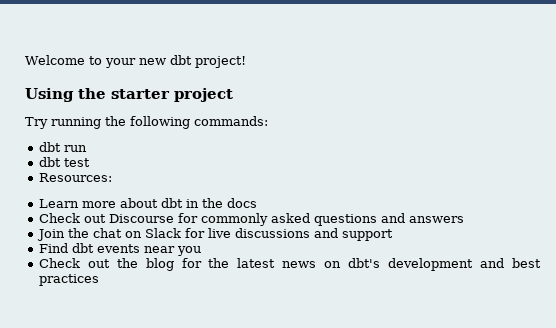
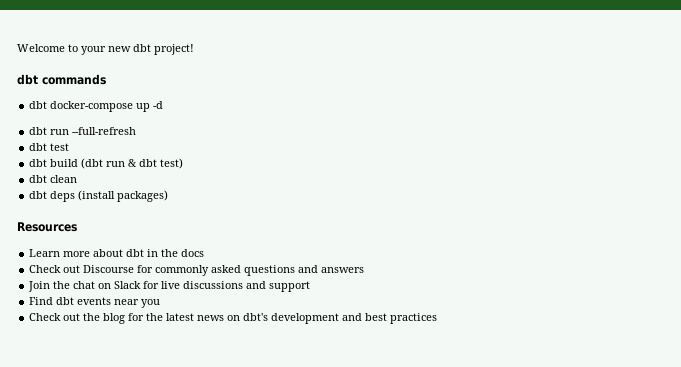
[25,88,233,102] [25,116,268,129] Using the starter project // Try running the following commands: -> [17,74,106,85] [29,101,164,112] dbt commands // dbt docker-compose up -d
(87, 148) none -> [72,127,137,135] --full-refresh
[38,173,112,182] Resources: -> [29,158,184,169] [29,175,78,183] [29,190,169,202] [17,222,77,232] dbt build (dbt run & dbt test) // dbt clean // dbt deps (install packages) // Resources

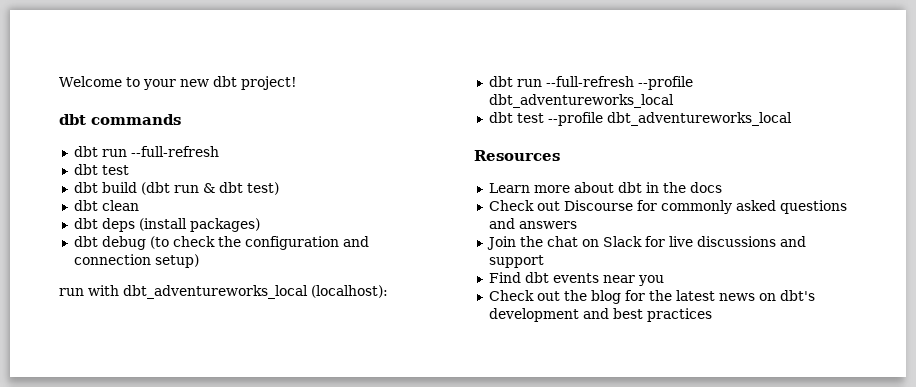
[29,101,164,112] // dbt docker-compose up -d -> (181, 119) none
(169, 196) none -> [73,236,369,250] [73,254,199,268] [59,285,388,299] [488,76,693,90] [488,94,674,108] [488,112,792,126] // dbt debug (to check the configuration and connection setup) // run with dbt_adventureworks_local (localhost): // dbt run --full-refresh --profile dbt_adventureworks_local // dbt test --profile dbt_adventureworks_local

